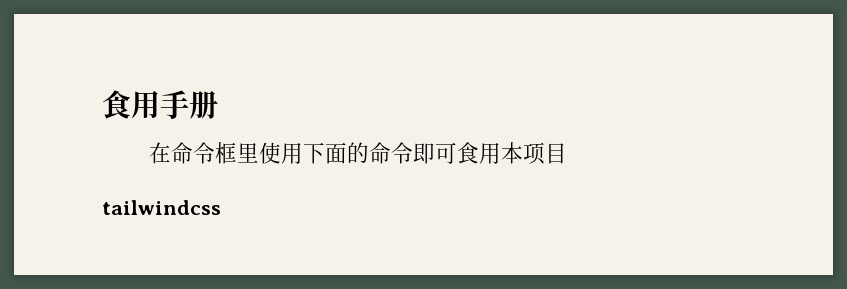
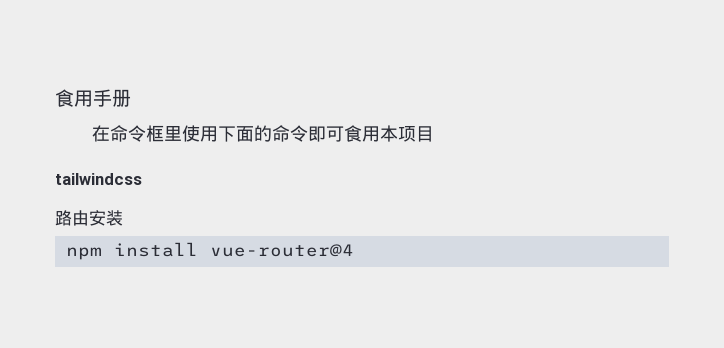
(221, 207) none -> [55,210,123,226] [65,242,354,260] // 路由安装 // npm install vue-router@4

